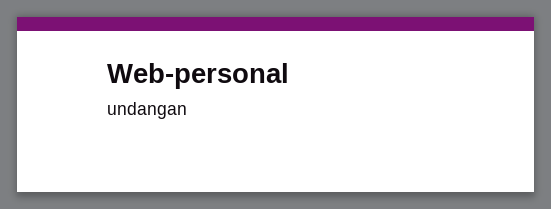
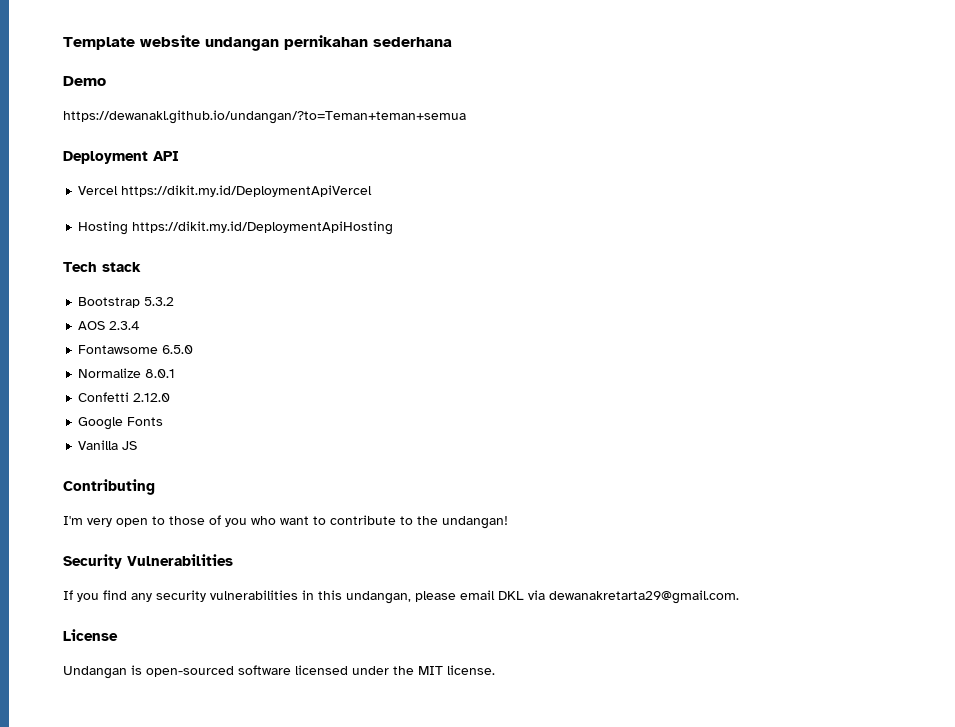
[107,63,289,89] [107,102,187,119] Web-personal // undangan -> [63,35,452,51] [63,76,106,86] [63,110,466,124] [63,151,179,164] [78,185,373,197] [78,221,394,235] [63,262,141,272] [78,297,175,308] [78,321,141,330] [78,345,194,354] [78,368,176,378] [78,392,171,402] [78,417,164,430] [78,440,138,450] [63,479,155,495] [63,515,508,529] [63,554,233,569] [63,590,739,604] [63,629,118,641] [63,665,495,679] Template website undangan pernikahan sederhana // Demo // https://dewanakl.github.io/undangan/?to=Teman+teman+semua // Deployment API // Vercel https://dikit.my.id/DeploymentApiVercel // Hosting https://dikit.my.id/DeploymentApiHosting // Tech stack // Bootstrap 5.3.2 // AOS 2.3.4 // Fontawsome 6.5.0 // Normalize 8.0.1 // Confetti 2.12.0 // Google Fonts // Vanilla JS // Contributing // I'm very open to those of you who want to contribute to the undangan! // Security Vulnerabilities // If you find any security vulnerabilities in this undangan, please email DKL via dewanakretarta29@gmail.com. // License // Undangan is open-sourced software licensed under the MIT license.

